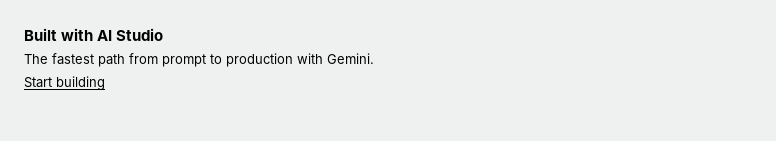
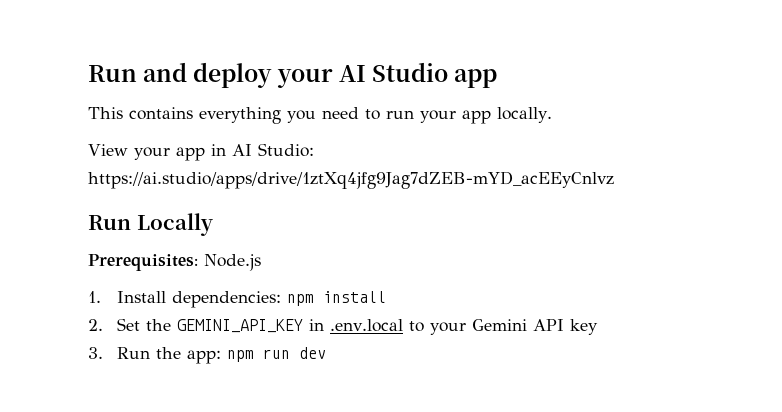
[24,28,164,41] [24,53,374,67] [24,76,105,90] Built with AI Studio // The fastest path from prompt to production with Gemini. // Start building -> [88,62,498,88] [88,107,552,124] [88,143,314,161] [88,171,614,189] [88,213,213,236] [88,254,261,271] [88,291,386,308] [88,318,598,335] [88,347,326,364] Run and deploy your AI Studio app // This contains everything you need to run your app locally. // View your app in AI Studio: https://ai.studio/apps/drive/1ztXq4jfg9Jag7dZEB-mYD_acEEyCnlvz // Run Locally // Prerequisites: Node.js // 1. Install dependencies: npm install // 2. Set the GEMINI_API_KEY in .env.local to your Gemini API key // 3. Run the app: npm run dev

